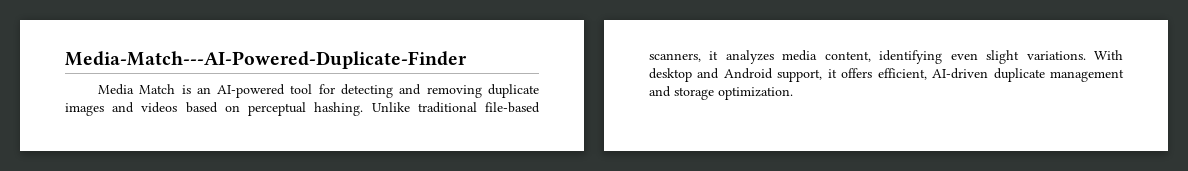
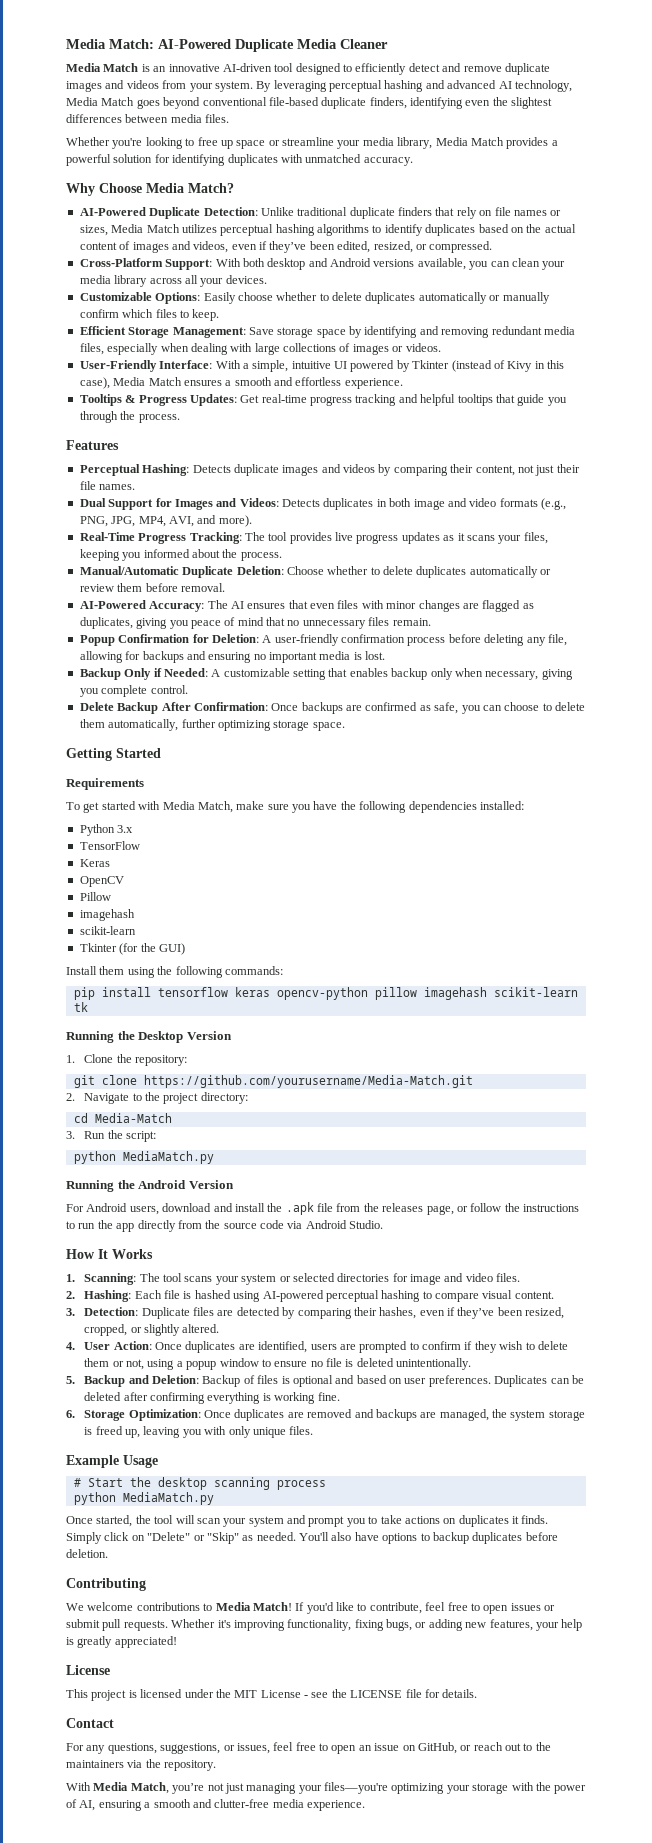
[65,51,467,69] [97,84,539,98] [65,102,540,116] [649,50,1123,64] [649,68,1124,82] [649,86,793,100] Media-Match---AI-Powered-Duplicate-Finder // Media Match is an AI-powered tool for detecting and removing duplicate images and videos based on perceptual hashing. Unlike traditional file-based scanners, it analyzes media content, identifying even slight variations. With desktop and Android support, it offers efficient, AI-driven duplicate management and storage optimization. -> [66,39,388,52] [66,63,550,75] [66,80,572,92] [66,97,553,109] [66,114,230,123] [66,137,558,149] [66,154,413,166] [66,183,234,196] [79,207,562,219] [79,224,576,236] [79,241,493,253] [79,258,566,270] [79,275,267,287] [79,292,550,304] [79,309,220,321] [79,326,575,338] [79,343,441,355] [79,360,564,372] [79,377,403,389] [79,394,567,406] [79,411,180,423] [66,440,119,450] [79,464,580,476] [79,481,136,490] [79,498,566,510] [79,515,252,527] [79,532,548,544] [79,549,282,561] [79,566,552,578] [79,583,225,592] [79,600,534,612] [79,617,431,629] [79,634,567,646] [79,651,386,663] [79,668,573,680] [79,685,188,697] [79,702,585,714] [79,719,345,731] [66,748,161,761] [66,778,144,790] [66,801,524,813] [79,824,134,836] [79,841,140,850] [79,859,110,867] [79,876,124,887] [79,892,111,901] [79,909,135,921] [79,926,136,935] [79,943,185,955] [66,966,283,978] [73,987,578,1000] [73,1002,88,1012] [66,1031,232,1043] [66,1054,188,1066] [73,1075,473,1088] [66,1092,248,1104] [73,1113,172,1123] [66,1130,157,1142] [73,1151,214,1164] [66,1180,234,1192] [66,1202,579,1215] [66,1220,384,1232] [66,1249,153,1259] [66,1273,521,1285] [66,1290,554,1302] [66,1307,565,1319] [84,1324,220,1336] [66,1341,568,1353] [84,1358,472,1370] [66,1375,584,1387] [84,1392,340,1404] [66,1409,585,1421] [84,1426,314,1438] [66,1455,158,1468] [73,1477,326,1490] [73,1492,214,1505] [66,1515,549,1527] [66,1532,558,1544] [66,1549,108,1558] [66,1578,146,1591] [66,1602,555,1614] [66,1619,583,1631] [66,1636,177,1648] [66,1665,110,1675] [66,1689,478,1701] [66,1718,114,1728] [66,1742,551,1754] [66,1759,217,1771] [66,1782,587,1794] [66,1799,365,1811] Media Match: AI-Powered Duplicate Media Cleaner // Media Match is an innovative AI-driven tool designed to efficiently detect and remove duplicate images and videos from your system. By leveraging perceptual hashing and advanced AI technology, Media Match goes beyond conventional file-based duplicate finders, identifying even the slightest differences between media files. // Whether you're looking to free up space or streamline your media library, Media Match provides a powerful solution for identifying duplicates with unmatched accuracy. // Why Choose Media Match? // AI-Powered Duplicate Detection: Unlike traditional duplicate finders that rely on file names or sizes, Media Match utilizes perceptual hashing algorithms to identify duplicates based on the actual content of images and videos, even if they’ve been edited, resized, or compressed. // Cross-Platform Support: With both desktop and Android versions available, you can clean your media library across all your devices. // Customizable Options: Easily choose whether to delete duplicates automatically or manually confirm which files to keep. // Efficient Storage Management: Save storage space by identifying and removing redundant media files, especially when dealing with large collections of images or videos. // User-Friendly Interface: With a simple, intuitive UI powered by Tkinter (instead of Kivy in this case), Media Match ensures a smooth and effortless experience. // Tooltips & Progress Updates: Get real-time progress tracking and helpful tooltips that guide you through the process. // Features // Perceptual Hashing: Detects duplicate images and videos by comparing their content, not just their file names. // Dual Support for Images and Videos: Detects duplicates in both image and video formats (e.g., PNG, JPG, MP4, AVI, and more). // Real-Time Progress Tracking: The tool provides live progress updates as it scans your files, keeping you informed about the process. // Manual/Automatic Duplicate Deletion: Choose whether to delete duplicates automatically or review them before removal. // AI-Powered Accuracy: The AI ensures that even files with minor changes are flagged as duplicates, giving you peace of mind that no unnecessary files remain. // Popup Confirmation for Deletion: A user-friendly confirmation process before deleting any file, allowing for backups and ensuring no important media is lost. // Backup Only if Needed: A customizable setting that enables backup only when necessary, giving you complete control. // Delete Backup After Confirmation: Once backups are confirmed as safe, you can choose to delete them automatically, further optimizing storage space. // Getting Started // Requirements // To get started with Media Match, make sure you have the following dependencies installed: // Python 3.x // TensorFlow // Keras // OpenCV // Pillow // imagehash // scikit-learn // Tkinter (for the GUI) // Install them using the following commands: // pip install tensorflow keras opencv-python pillow imagehash scikit-learn tk // Running the Desktop Version // 1. Clone the repository: // git clone https://github.com/yourusername/Media-Match.git // 2. Navigate to the project directory: // cd Media-Match // 3. Run the script: // python MediaMatch.py // Running the Android Version // For Android users, download and install the .apk file from the releases page, or follow the instructions to run the app directly from the source code via Android Studio. // How It Works // 1. Scanning: The tool scans your system or selected directories for image and video files. // 2. Hashing: Each file is hashed using AI-powered perceptual hashing to compare visual content. // 3. Detection: Duplicate files are detected by comparing their hashes, even if they’ve been resized, cropped, or slightly altered. // 4. User Action: Once duplicates are identified, users are prompted to confirm if they wish to delete them or not, using a popup window to ensure no file is deleted unintentionally. // 5. Backup and Deletion: Backup of files is optional and based on user preferences. Duplicates can be deleted after confirming everything is working fine. // 6. Storage Optimization: Once duplicates are removed and backups are managed, the system storage is freed up, leaving you with only unique files. // Example Usage // # Start the desktop scanning process // python MediaMatch.py // Once started, the tool will scan your system and prompt you to take actions on duplicates it finds. Simply click on "Delete" or "Skip" as needed. You'll also have options to backup duplicates before deletion. // Contributing // We welcome contributions to Media Match! If you'd like to contribute, feel free to open issues or submit pull requests. Whether it's improving functionality, fixing bugs, or adding new features, your help is greatly appreciated! // License // This project is licensed under the MIT License - see the LICENSE file for details. // Contact // For any questions, suggestions, or issues, feel free to open an issue on GitHub, or reach out to the maintainers via the repository. // With Media Match, you’re not just managing your files—you're optimizing your storage with the power of AI, ensuring a smooth and clutter-free media experience.

